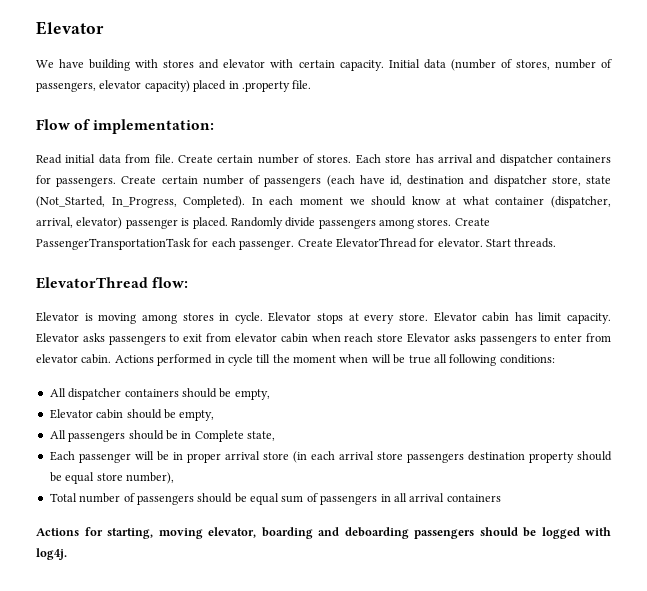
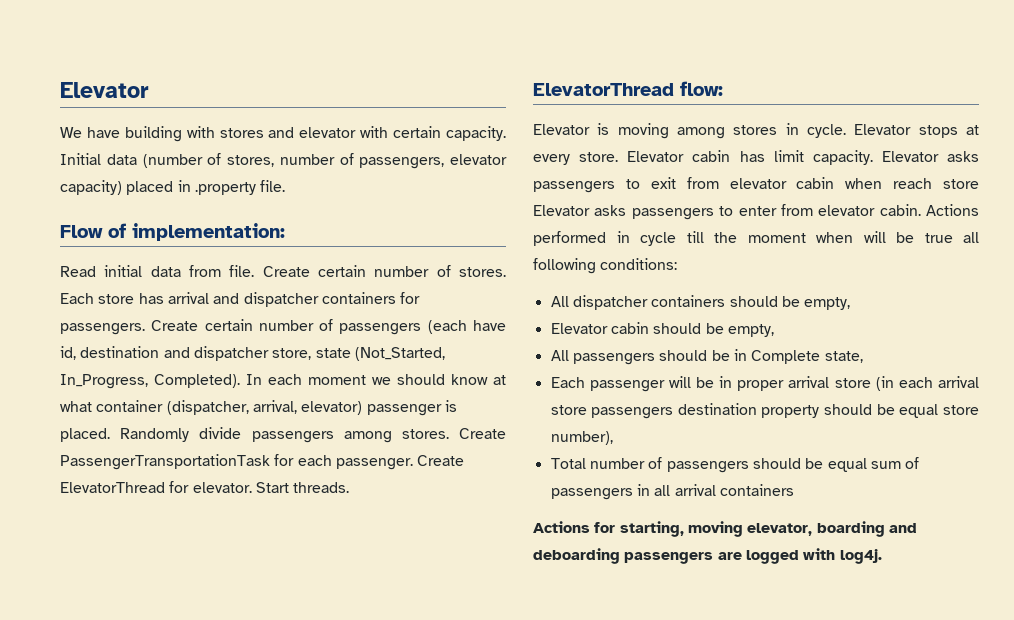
[479,527,536,537] should be -> [717,552,742,560] are

